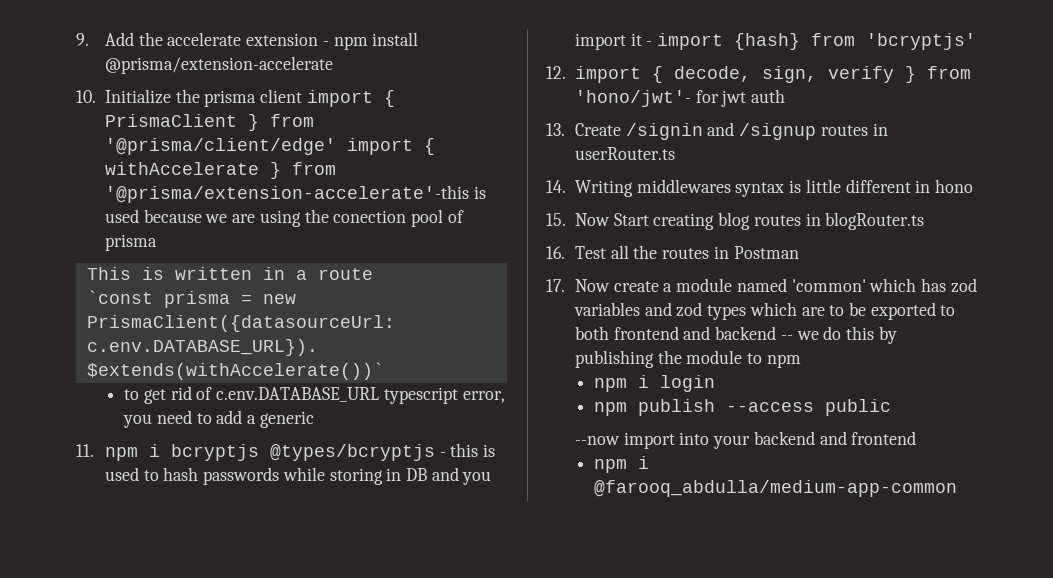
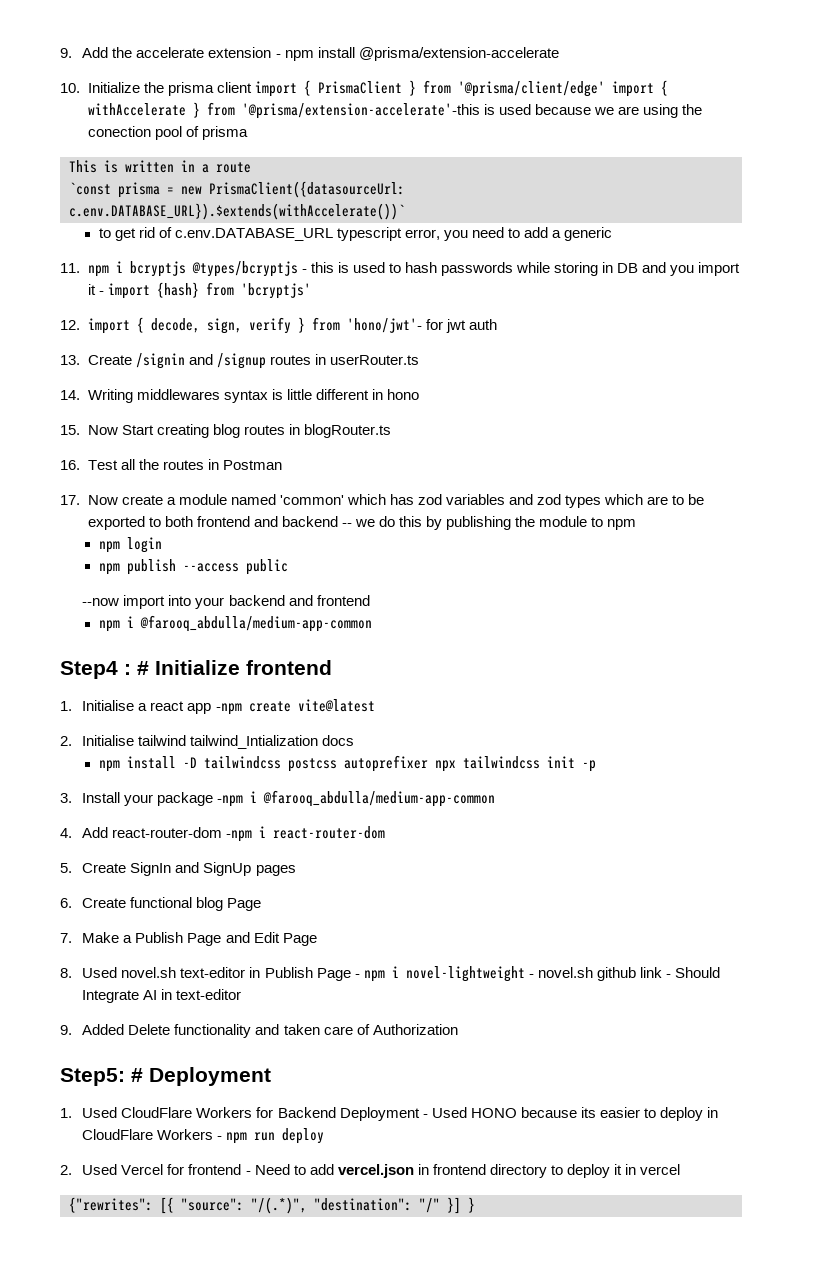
[638,375,650,388] i -> (120, 547) none
(958, 488) none -> [60,660,332,679] [60,699,375,715] [60,735,355,749] [98,755,596,772] [60,790,496,807] [60,826,386,842] [60,862,296,876] [60,897,262,911] [60,932,317,946] [60,966,720,982] [82,989,242,1003] [60,1024,458,1038] [60,1067,271,1086] [60,1107,719,1121] [82,1128,325,1144] [60,1164,681,1178] [69,1197,475,1214] // Step4 : # Initialize frontend // 1. Initialise a react app -npm create vite@latest // 2. Initialise tailwind tailwind_Intialization docs // npm install -D tailwindcss postcss autoprefixer npx tailwindcss init -p // 3. Install your package -npm i @farooq_abdulla/medium-app-common // 4. Add react-router-dom -npm i react-router-dom // 5. Create SignIn and SignUp pages // 6. Create functional blog Page // 7. Make a Publish Page and Edit Page // 8. Used novel.sh text-editor in Publish Page - npm i novel-lightweight - novel.sh github link - Should Integrate AI in text-editor // 9. Added Delete functionality and taken care of Authorization // Step5: # Deployment // 1. Used CloudFlare Workers for Backend Deployment - Used HONO because its easier to deploy in CloudFlare Workers - npm run deploy // 2. Used Vercel for frontend - Need to add vercel.json in frontend directory to deploy it in vercel // {"rewrites": [{ "source": "/(.*)", "destination": "/" }] }

